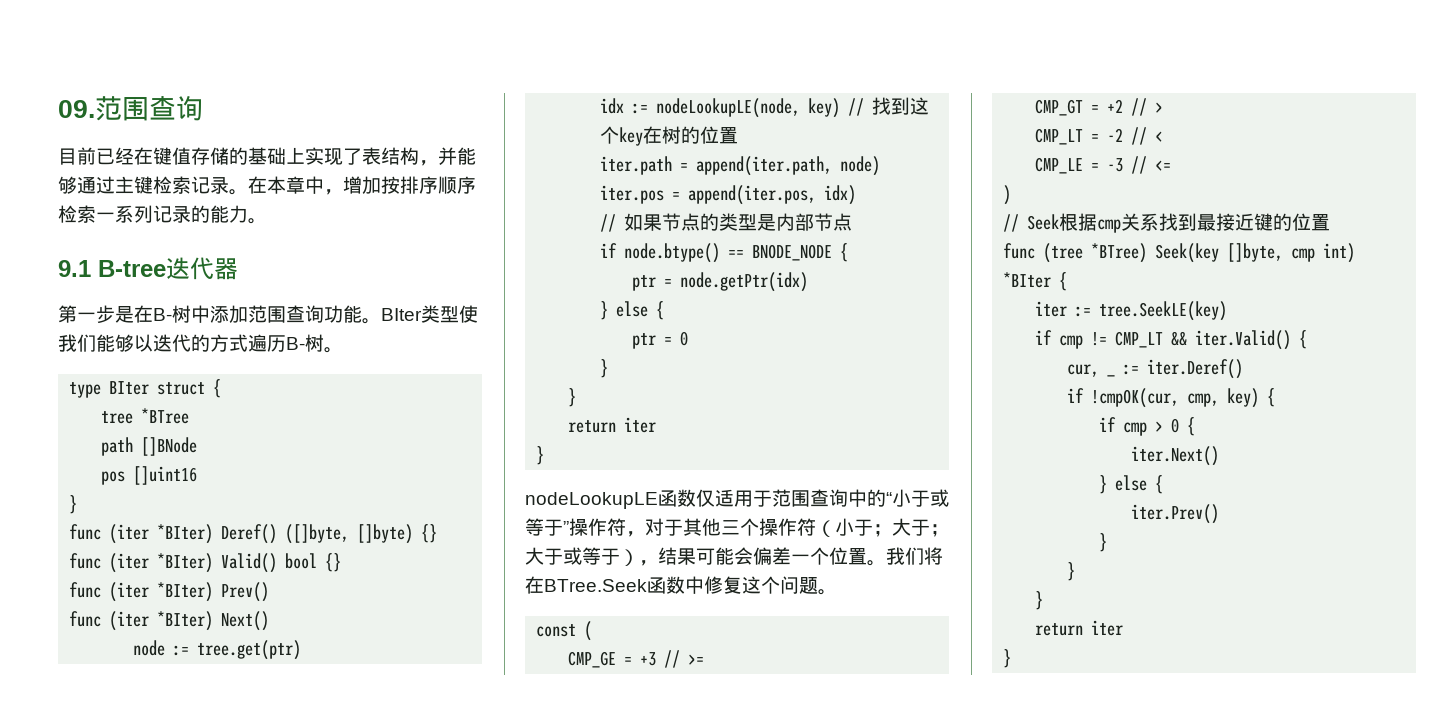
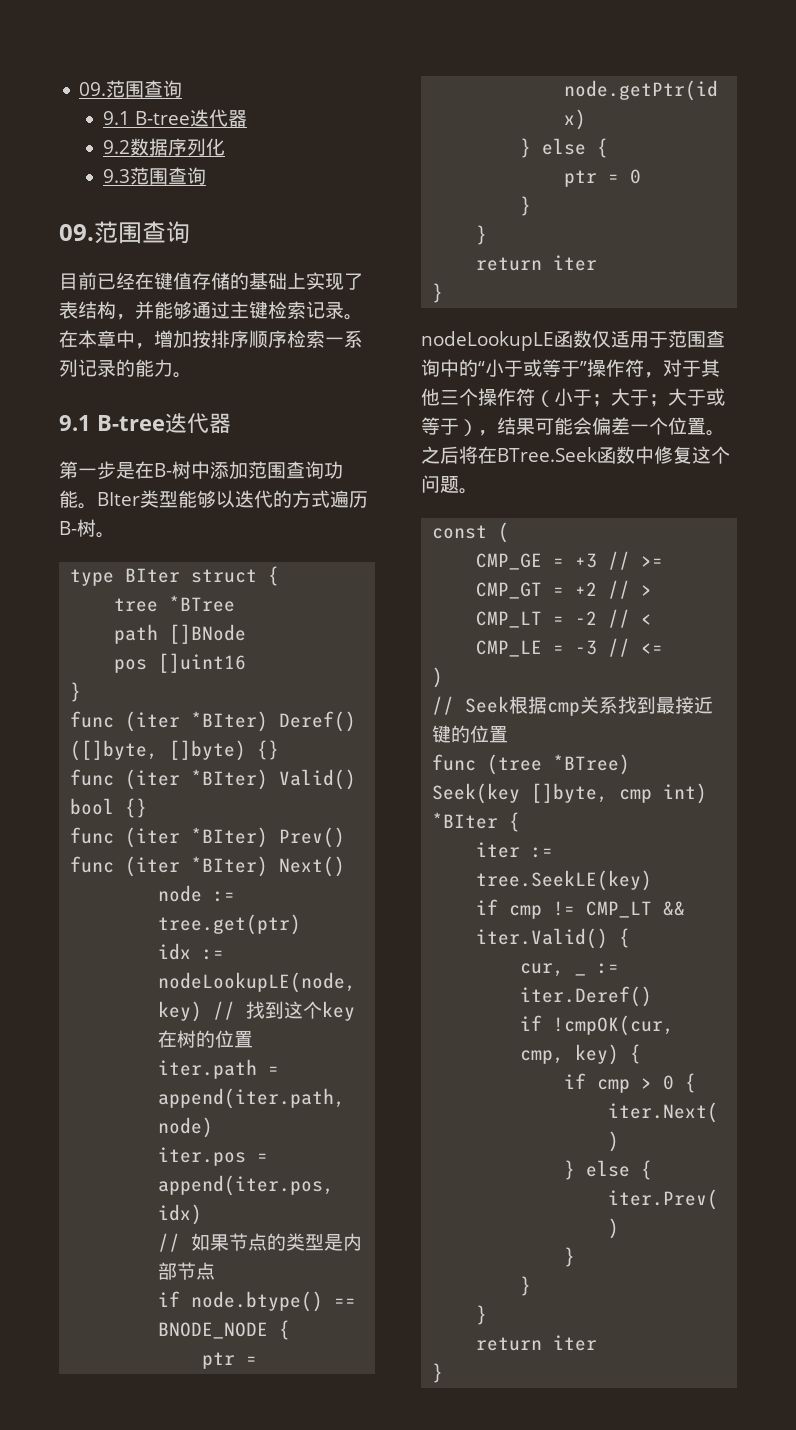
[58,95,203,121] 09.范围查询 -> [79,80,183,98] [102,109,247,127] [102,138,225,156] [102,167,206,185] [59,221,190,244] 09.范围查询 // 9.1 B-tree迭代器 // 9.2数据序列化 // 9.3范围查询 // 09.范围查询
[459,305,478,323] [58,334,96,352] 使我们 -> (178, 499) none
[886,547,924,565] 我们 -> [421,446,459,464] 之后

